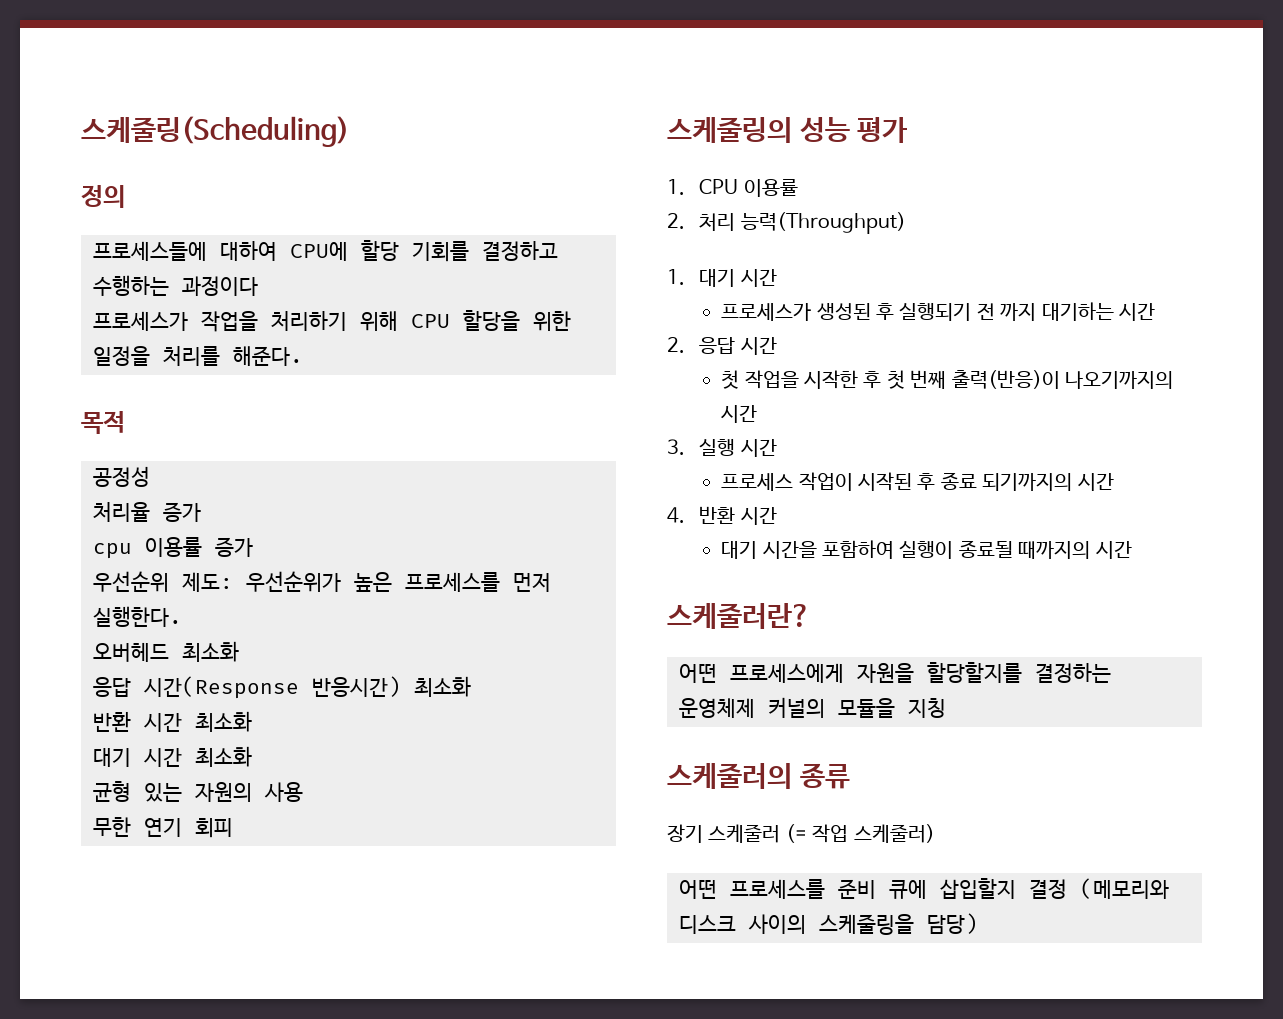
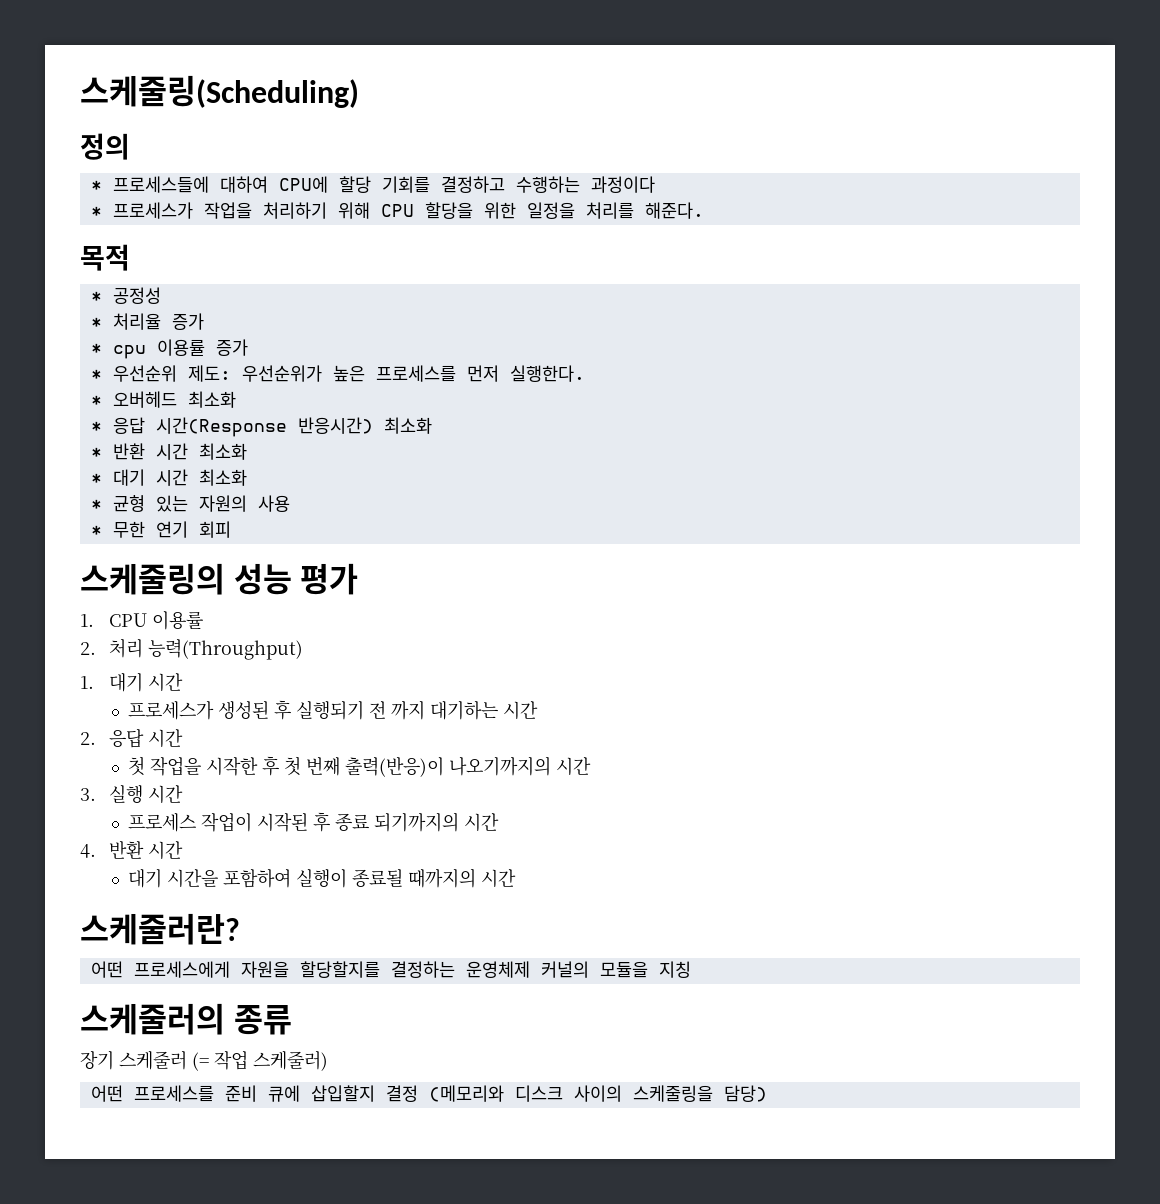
(125, 196) none -> [90,180,102,191] *
(258, 286) none -> [90,206,102,217] *
(125, 422) none -> [90,291,102,302] *
(150, 476) none -> [90,317,102,328] *
(201, 512) none -> [90,343,102,354] *
(253, 547) none -> [90,369,102,380] *
(182, 616) none -> [90,395,102,406] *
(239, 651) none -> [90,421,102,432] *
(471, 686) none -> [90,447,102,458] *
(252, 721) none -> [90,473,102,484] *
(252, 756) none -> [90,499,102,510] *
(303, 792) none -> [90,525,102,536] *

